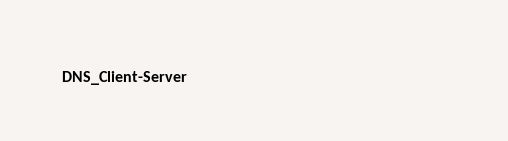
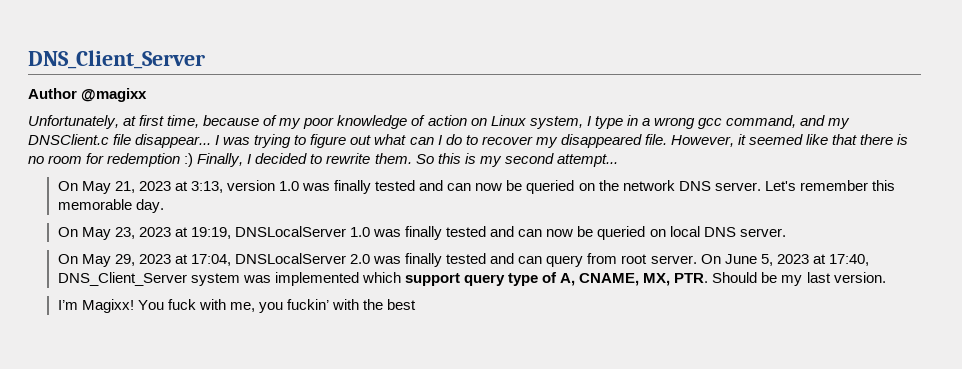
[62,71,187,85] DNS_Client-Server -> [28,50,205,69] [28,88,148,102] [28,115,851,129] [28,134,909,148] [28,153,618,167] [57,180,895,194] [57,199,164,213] [57,226,786,240] [57,253,869,267] [57,272,886,286] [57,299,417,313] DNS_Client_Server // Author @magixx // Unfortunately, at first time, because of my poor knowledge of action on Linux system, I type in a wrong gcc command, and my DNSClient.c file disappear... I was trying to figure out what can I do to recover my disappeared file. However, it seemed like that there is no room for redemption :) Finally, I decided to rewrite them. So this is my second attempt... // On May 21, 2023 at 3:13, version 1.0 was finally tested and can now be queried on the network DNS server. Let's remember this memorable day. // On May 23, 2023 at 19:19, DNSLocalServer 1.0 was finally tested and can now be queried on local DNS server. // On May 29, 2023 at 17:04, DNSLocalServer 2.0 was finally tested and can query from root server. On June 5, 2023 at 17:40, DNS_Client_Server system was implemented which support query type of A, CNAME, MX, PTR. Should be my last version. // I’m Magixx! You fuck with me, you fuckin’ with the best

